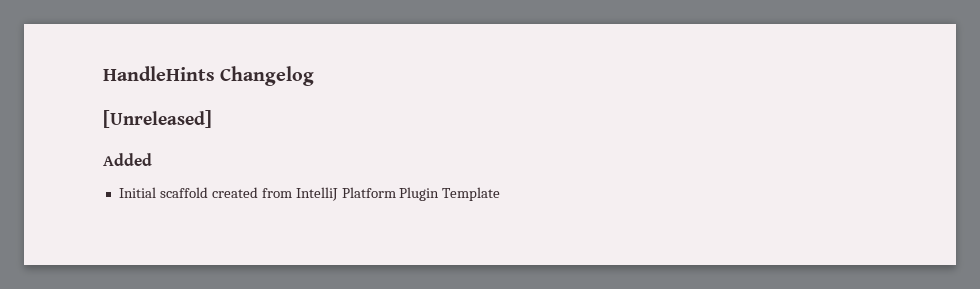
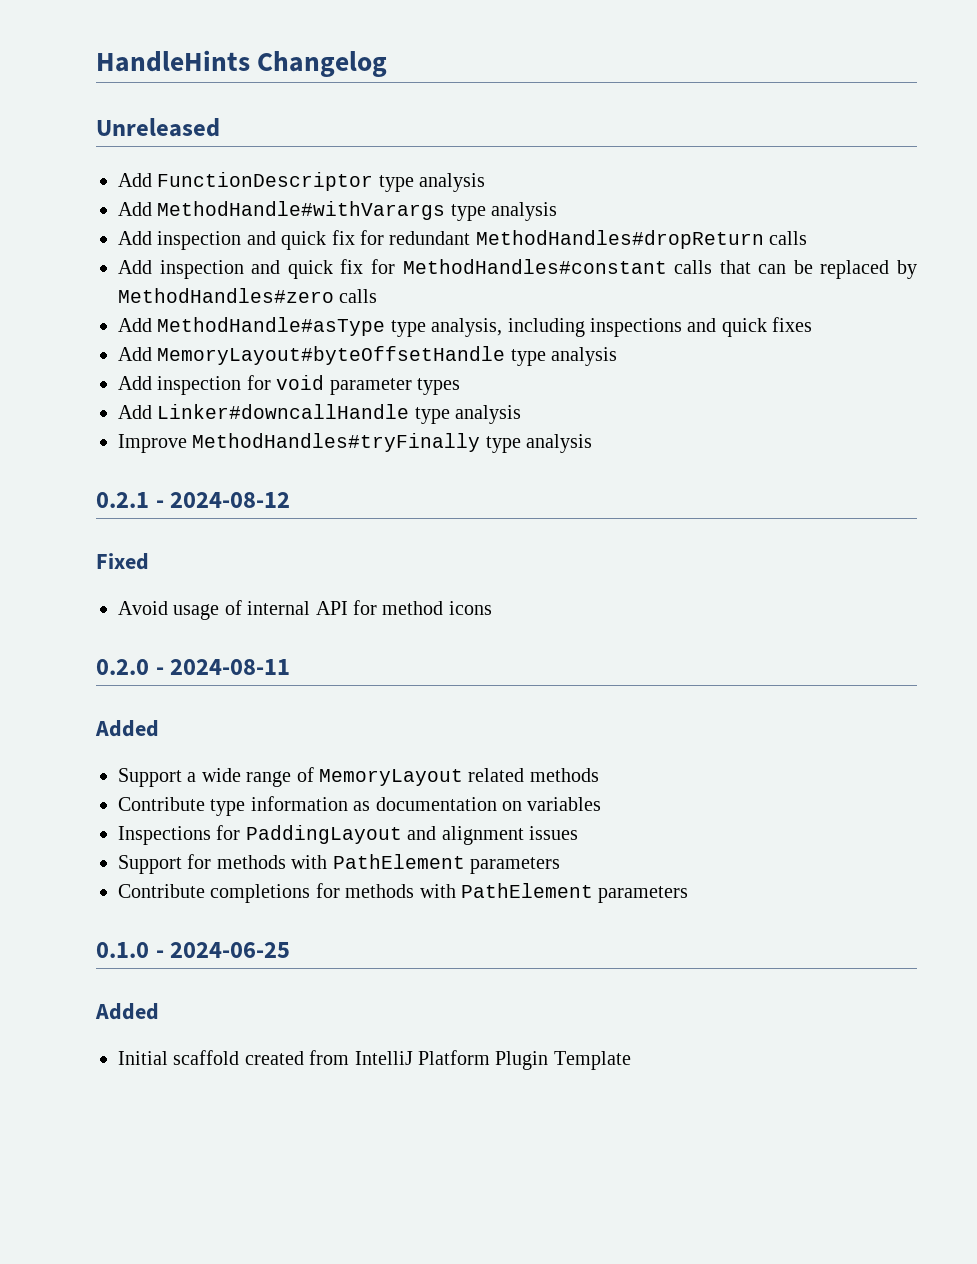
[103,110,212,128] [Unreleased] -> [96,118,220,137] [118,172,486,192] [118,201,558,221] [118,230,808,250] [118,259,918,279] [118,288,378,303] [118,317,813,337] [118,346,618,366] [118,375,460,395] [118,404,522,424] [118,433,593,453] [96,492,291,508] [96,553,149,570] [118,600,492,620] [96,659,291,675] [95,720,159,737] [118,767,599,787] [118,796,602,816] [118,825,578,845] [118,854,560,874] [118,883,689,903] [96,942,291,958] Unreleased // Add FunctionDescriptor type analysis // Add MethodHandle#withVarargs type analysis // Add inspection and quick fix for redundant MethodHandles#dropReturn calls // Add inspection and quick fix for MethodHandles#constant calls that can be replaced by MethodHandles#zero calls // Add MethodHandle#asType type analysis, including inspections and quick fixes // Add MemoryLayout#byteOffsetHandle type analysis // Add inspection for void parameter types // Add Linker#downcallHandle type analysis // Improve MethodHandles#tryFinally type analysis // 0.2.1 - 2024-08-12 // Fixed // Avoid usage of internal API for method icons // 0.2.0 - 2024-08-11 // Added // Support a wide range of MemoryLayout related methods // Contribute type information as documentation on variables // Inspections for PaddingLayout and alignment issues // Support for methods with PathElement parameters // Contribute completions for methods with PathElement parameters // 0.1.0 - 2024-06-25

